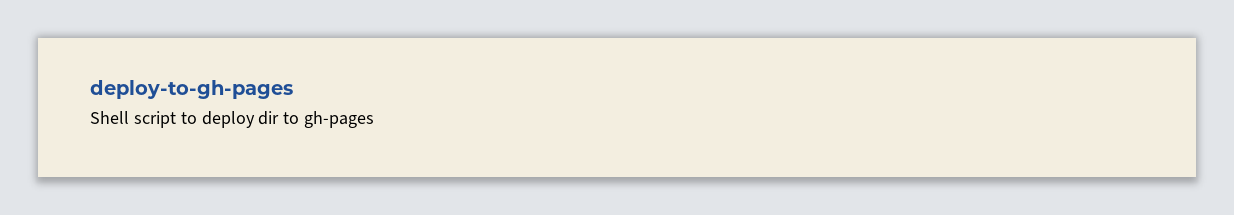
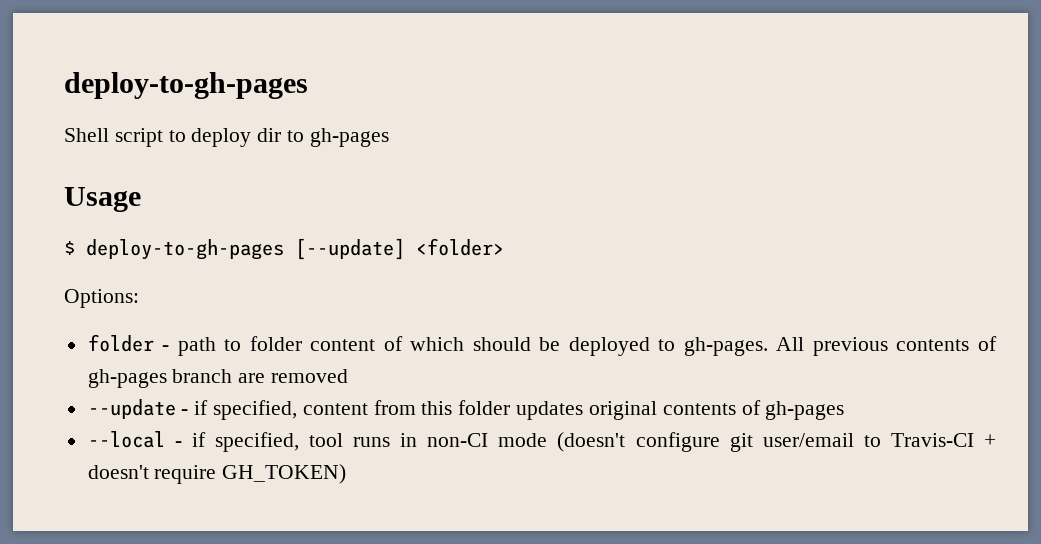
(375, 119) none -> [64,187,141,212] [64,238,504,260] [64,289,139,308] [87,334,998,356] [87,369,349,388] [87,399,845,420] [87,431,996,452] [87,464,347,484] // Usage // $ deploy-to-gh-pages [--update] <folder> // Options: // folder - path to folder content of which should be deployed to gh-pages. All previous contents of gh-pages branch are removed // --update - if specified, content from this folder updates original contents of gh-pages // --local - if specified, tool runs in non-CI mode (doesn't configure git user/email to Travis-CI + doesn't require GH_TOKEN)

